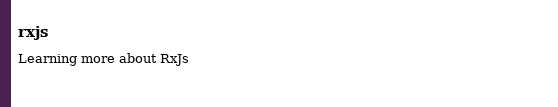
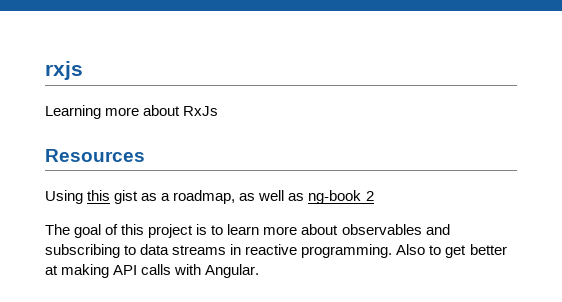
(189, 60) none -> [45,149,145,162] [45,190,374,204] [45,224,450,238] [45,244,507,258] [45,264,260,278] // Resources // Using this gist as a roadmap, as well as ng-book 2 // The goal of this project is to learn more about observables and subscribing to data streams in reactive programming. Also to get better at making API calls with Angular.

